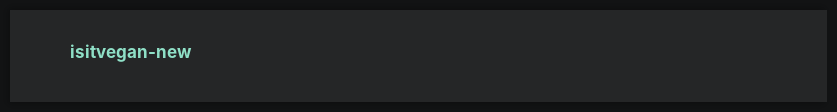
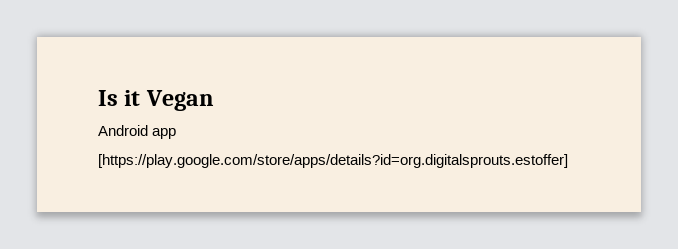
[70,44,192,62] isitvegan-new -> [98,90,214,111] [98,125,177,139] [98,154,568,168] Is it Vegan // Android app // [https://play.google.com/store/apps/details?id=org.digitalsprouts.estoffer]

